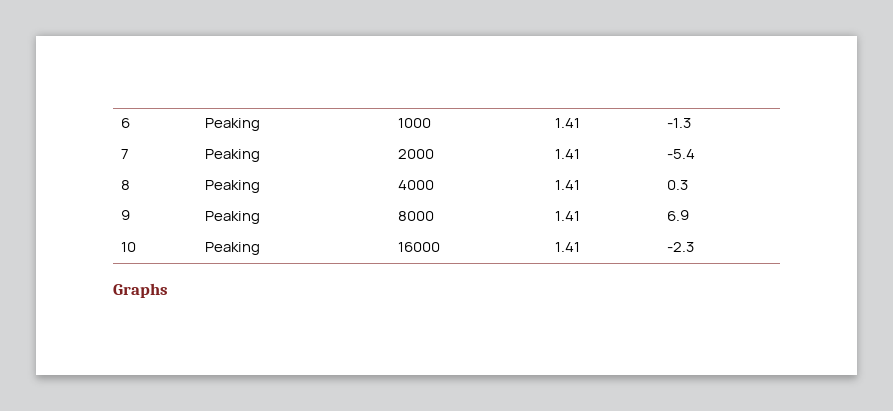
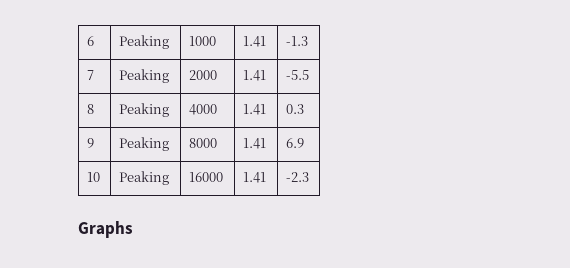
[666,149,695,159] -5.4 -> [286,70,310,80] -5.5

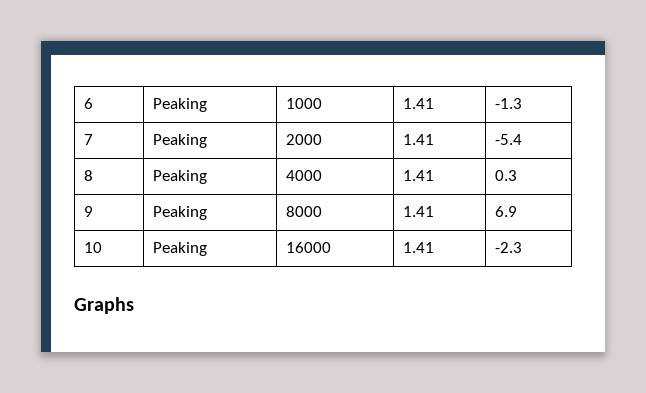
[286,70,310,80] -5.5 -> [495,134,523,145] -5.4

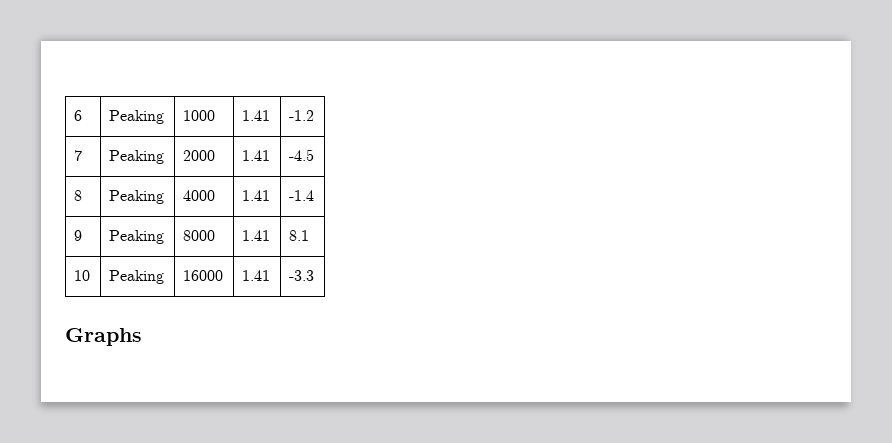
[495,98,523,109] -1.3 -> [289,110,315,121] -1.2
[495,134,523,145] -5.4 -> [289,149,315,161] -4.5
[495,170,518,181] 0.3 -> [289,190,315,201] -1.4
[495,206,518,217] 6.9 -> [289,230,310,241] 8.1
[495,242,523,253] -2.3 -> [289,270,315,281] -3.3

